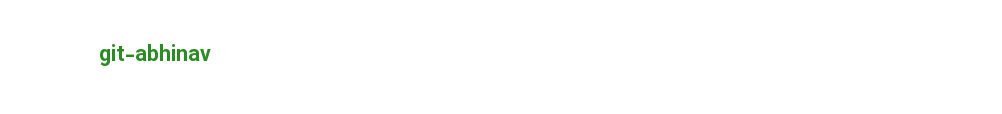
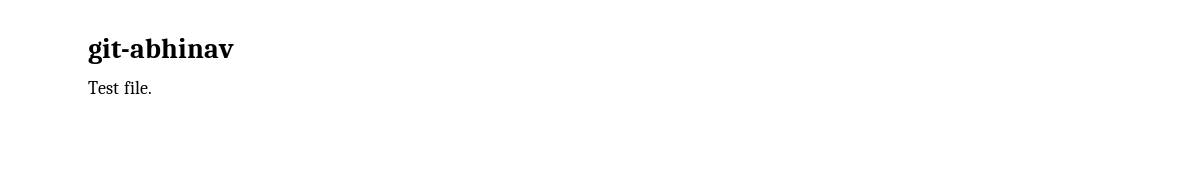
(211, 55) none -> [88,80,152,94] // Test file.

